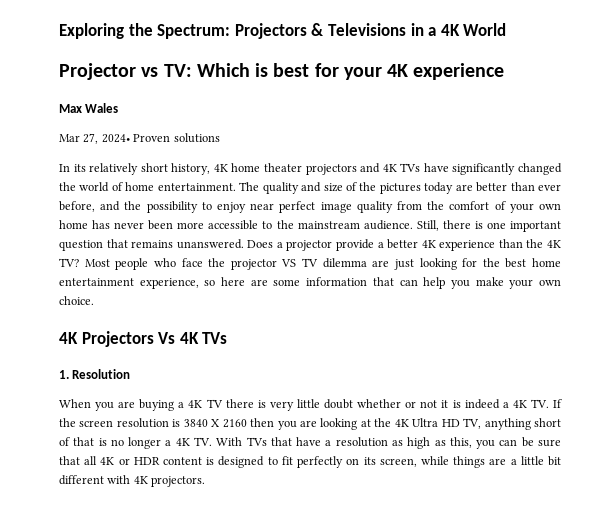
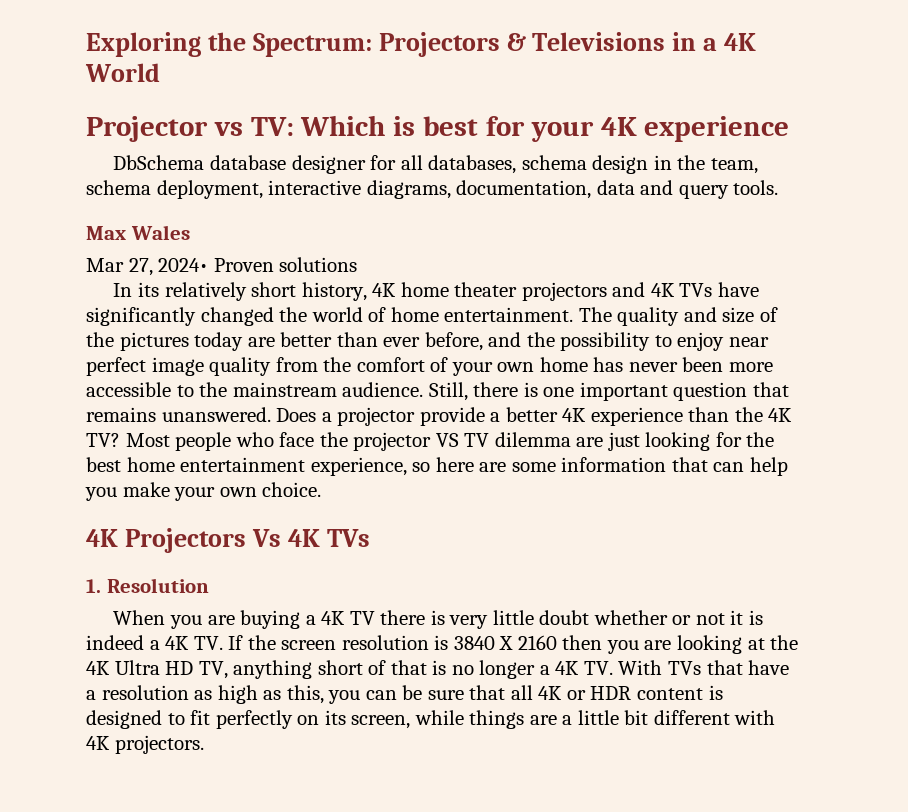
(505, 71) none -> [113,155,758,174] [86,180,779,199] // DbSchema database designer for all databases, schema design in the team, schema deployment, interactive diagrams, documentation, data and query tools.

